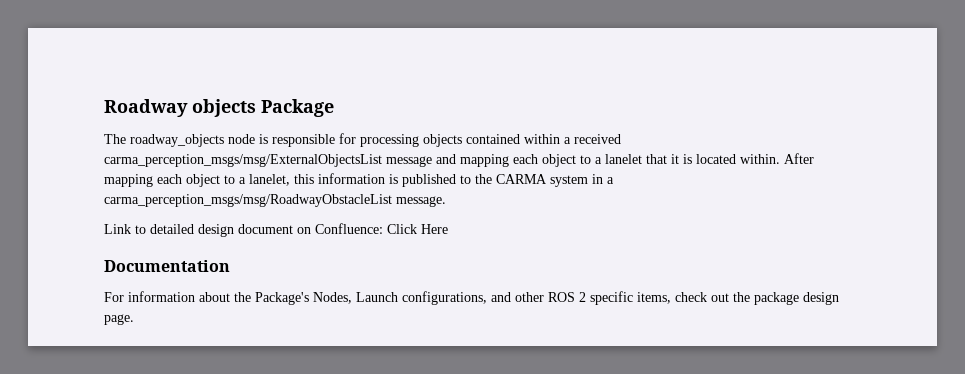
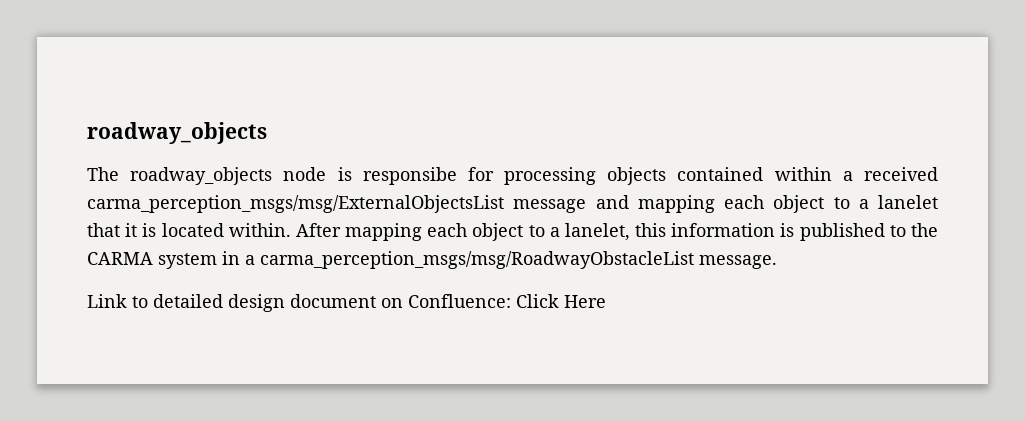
[104,99,334,117] Roadway objects Package -> [87,122,267,144] roadway_objects
[272,134,335,147] responsible -> [362,167,457,185] responsibe
[104,260,230,272] [104,291,839,305] [104,314,134,325] // Documentation // For information about the Package's Nodes, Launch configurations, and other ROS 2 specific items, check out the package design page. -> (606, 301) none

